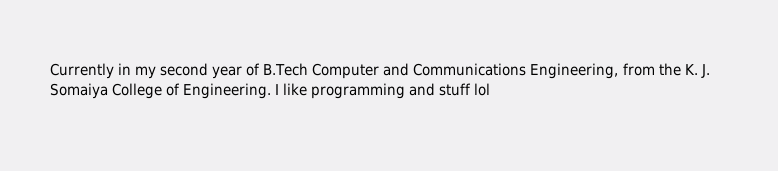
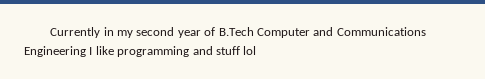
[530,63,710,79] [50,83,272,99] Engineering, from the K. J. Somaiya College of Engineering. -> [24,46,86,57] Engineering

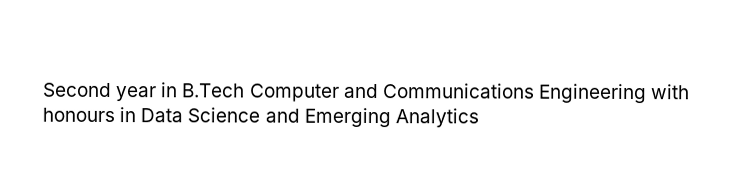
[50,27,216,38] Currently in my second year of -> [42,82,179,102] Second year in
[89,46,257,57] I like programming and stuff lol -> [650,84,691,100] [42,107,479,128] with honours in Data Science and Emerging Analytics

